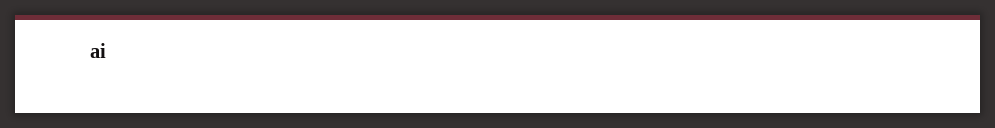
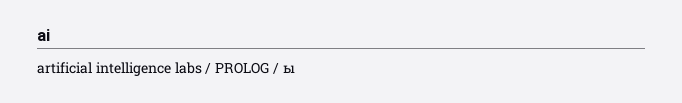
(106, 50) none -> [37,62,295,76] // artificial intelligence labs / PROLOG / ы

